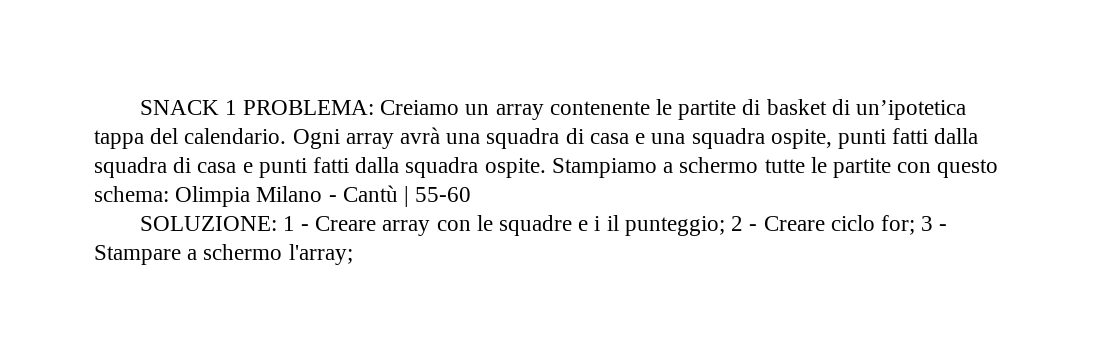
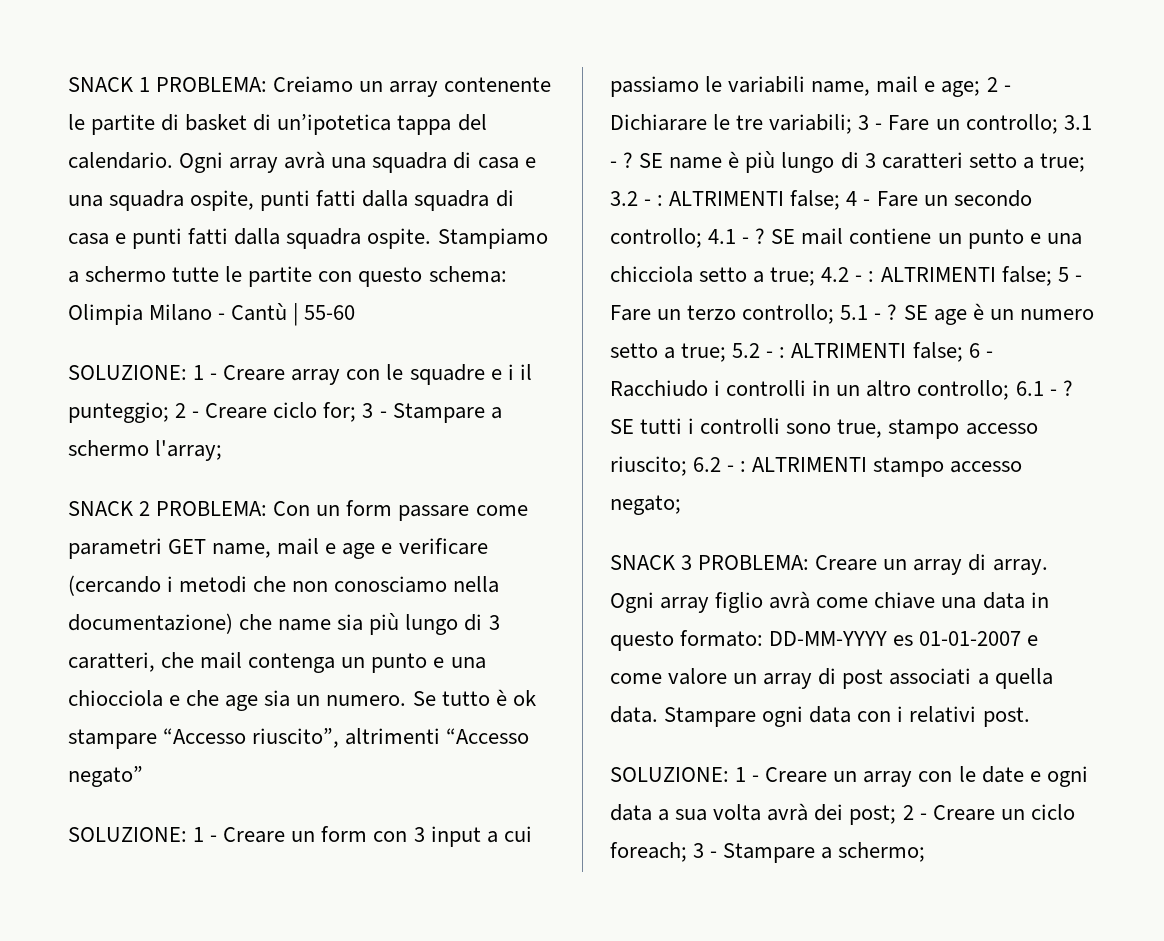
(353, 254) none -> [68,500,528,521] [68,538,488,559] [68,575,500,596] [68,613,500,635] [68,652,486,673] [68,689,536,711] [68,728,530,749] [68,766,143,787] [68,826,532,847] [610,76,1011,97] [610,114,1092,134] [610,151,1085,173] [610,190,1032,210] [610,228,1082,249] [610,266,1082,286] [610,303,1094,325] [610,342,993,362] [610,380,1073,400] [610,418,1038,439] [610,456,1023,477] [610,495,681,515] [610,554,1048,575] [610,591,1049,613] [610,630,1039,651] [610,668,1053,689] [610,706,1030,727] [610,766,1088,787] [610,803,1075,825] [610,842,926,863] // SNACK 2 PROBLEMA: Con un form passare come parametri GET name, mail e age e verificare (cercando i metodi che non conosciamo nella documentazione) che name sia più lungo di 3 caratteri, che mail contenga un punto e una chiocciola e che age sia un numero. Se tutto è ok stampare “Accesso riuscito”, altrimenti “Accesso negato” // SOLUZIONE: 1 - Creare un form con 3 input a cui passiamo le variabili name, mail e age; 2 - Dichiarare le tre variabili; 3 - Fare un controllo; 3.1 - ? SE name è più lungo di 3 caratteri setto a true; 3.2 - : ALTRIMENTI false; 4 - Fare un secondo controllo; 4.1 - ? SE mail contiene un punto e una chicciola setto a true; 4.2 - : ALTRIMENTI false; 5 - Fare un terzo controllo; 5.1 - ? SE age è un numero setto a true; 5.2 - : ALTRIMENTI false; 6 - Racchiudo i controlli in un altro controllo; 6.1 - ? SE tutti i controlli sono true, stampo accesso riuscito; 6.2 - : ALTRIMENTI stampo accesso negato; // SNACK 3 PROBLEMA: Creare un array di array. Ogni array figlio avrà come chiave una data in questo formato: DD-MM-YYYY es 01-01-2007 e come valore un array di post associati a quella data. Stampare ogni data con i relativi post. // SOLUZIONE: 1 - Creare un array con le date e ogni data a sua volta avrà dei post; 2 - Creare un ciclo foreach; 3 - Stampare a schermo;

